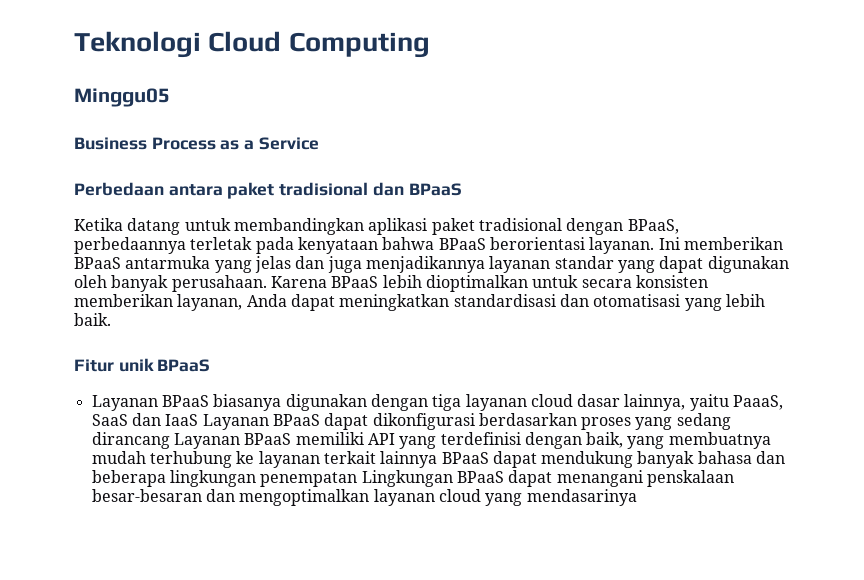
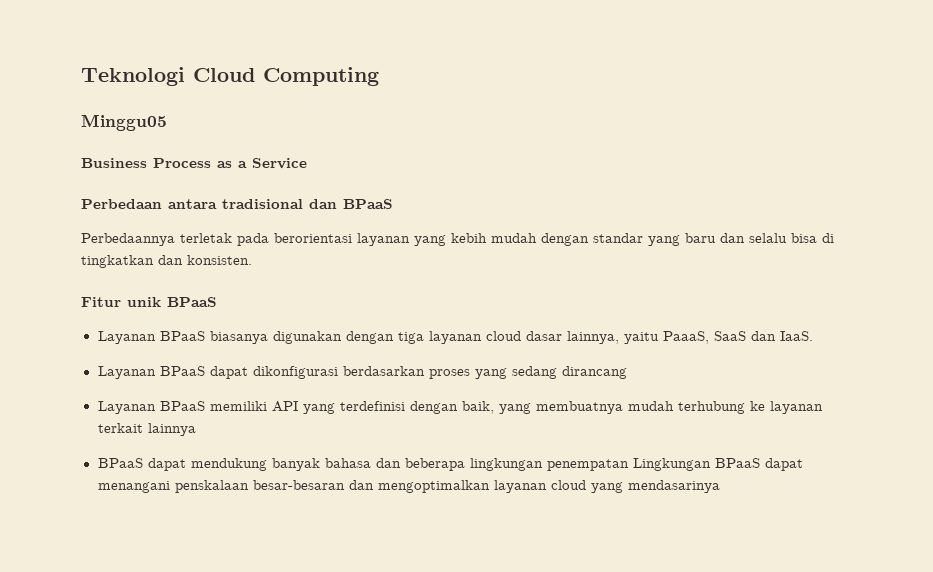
[227,182,275,199] paket -> (217, 204) none
[74,218,679,235] [74,237,783,254] [74,256,789,273] [74,275,708,292] [74,294,765,311] [74,313,111,326] Ketika datang untuk membandingkan aplikasi paket tradisional dengan BPaaS, perbedaannya terletak pada kenyataan bahwa BPaaS berorientasi layanan. Ini memberikan BPaaS antarmuka yang jelas dan juga menjadikannya layanan standar yang dapat digunakan oleh banyak perusahaan. Karena BPaaS lebih dioptimalkan untuk secara konsisten memberikan layanan, Anda dapat meningkatkan standardisasi dan otomatisasi yang lebih baik. -> [81,233,834,246] [81,255,252,268] Perbedaannya terletak pada berorientasi layanan yang kebih mudah dengan standar yang baru dan selalu bisa di tingkatkan dan konsisten.
[165,414,199,426] IaaS -> [779,331,813,341] IaaS. //
(170, 440) none -> (627, 372) //
(438, 459) none -> (196, 429) //

